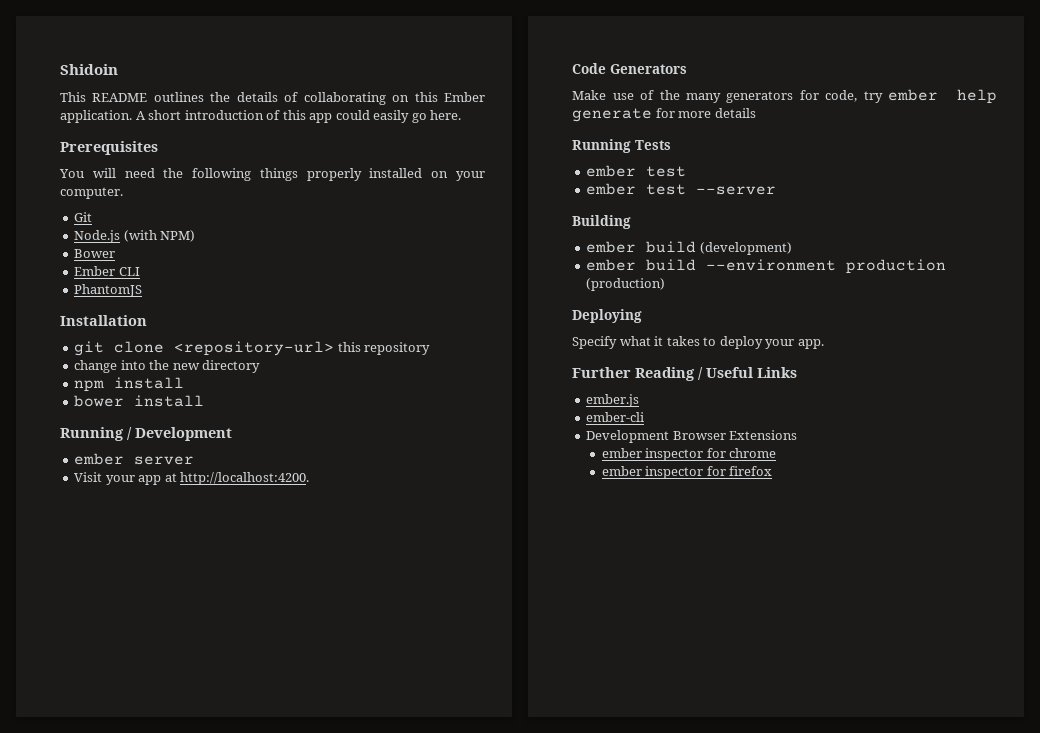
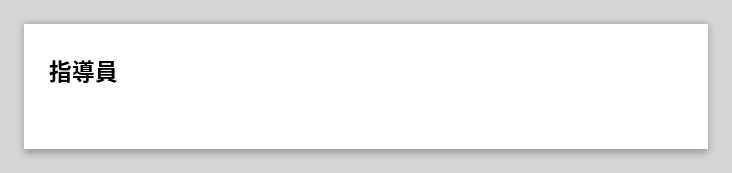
[60,64,118,75] [60,92,485,105] [60,110,462,123] [60,141,158,155] [59,168,485,181] [60,187,123,199] [74,212,93,222] [74,230,196,243] [74,249,116,258] [74,266,140,276] [74,284,143,297] [60,315,147,326] [74,341,431,356] [74,360,261,373] [74,377,185,392] [74,395,205,407] [60,427,232,441] [74,453,195,465] [74,472,310,485] [572,63,687,74] [572,89,997,104] [572,108,756,122] [572,139,671,153] [586,165,687,177] [586,183,777,195] [572,215,631,229] [586,241,792,255] [586,259,947,274] [586,278,666,291] [572,309,642,323] [572,336,824,349] [572,367,797,381] [586,394,640,407] [586,412,645,422] [586,430,798,443] [601,448,777,461] [601,466,773,479] Shidoin // This README outlines the details of collaborating on this Ember application. A short introduction of this app could easily go here. // Prerequisites // You will need the following things properly installed on your computer. // Git // Node.js (with NPM) // Bower // Ember CLI // PhantomJS // Installation // git clone <repository-url> this repository // change into the new directory // npm install // bower install // Running / Development // ember server // Visit your app at http://localhost:4200. // Code Generators // Make use of the many generators for code, try ember help generate for more details // Running Tests // ember test // ember test --server // Building // ember build (development) // ember build --environment production (production) // Deploying // Specify what it takes to deploy your app. // Further Reading / Useful Links // ember.js // ember-cli // Development Browser Extensions // ember inspector for chrome // ember inspector for firefox -> [49,60,118,83] 指導員

